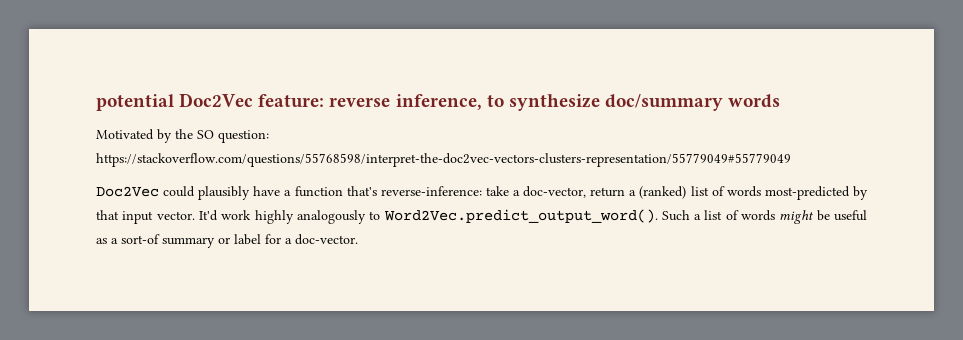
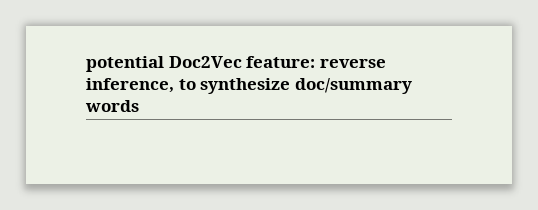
[96,129,269,143] [96,153,791,167] [96,186,868,200] [96,209,867,224] [96,234,358,248] // Motivated by the SO question: https://stackoverflow.com/questions/55768598/interpret-the-doc2vec-vectors-clusters-representation/55779049#55779049 // Doc2Vec could plausibly have a function that's reverse-inference: take a doc-vector, return a (ranked) list of words most-predicted by that input vector. It'd work highly analogously to Word2Vec.predict_output_word(). Such a list of words might be useful as a sort-of summary or label for a doc-vector. -> (139, 106) none

